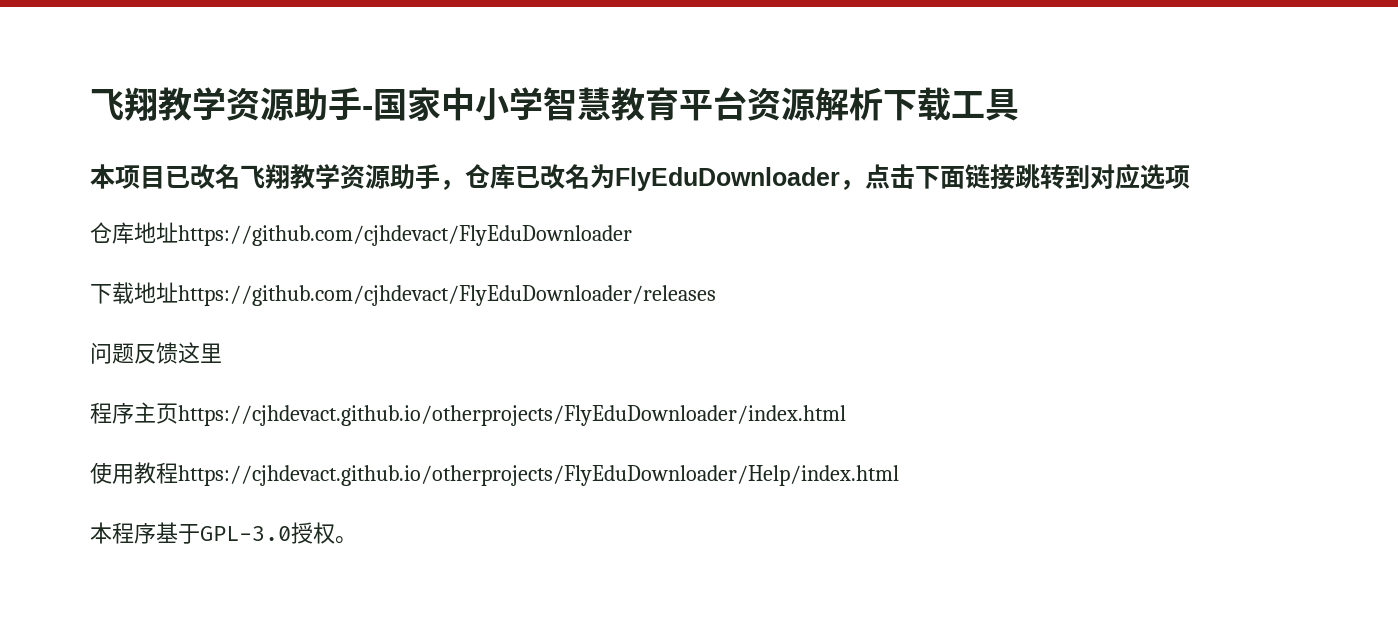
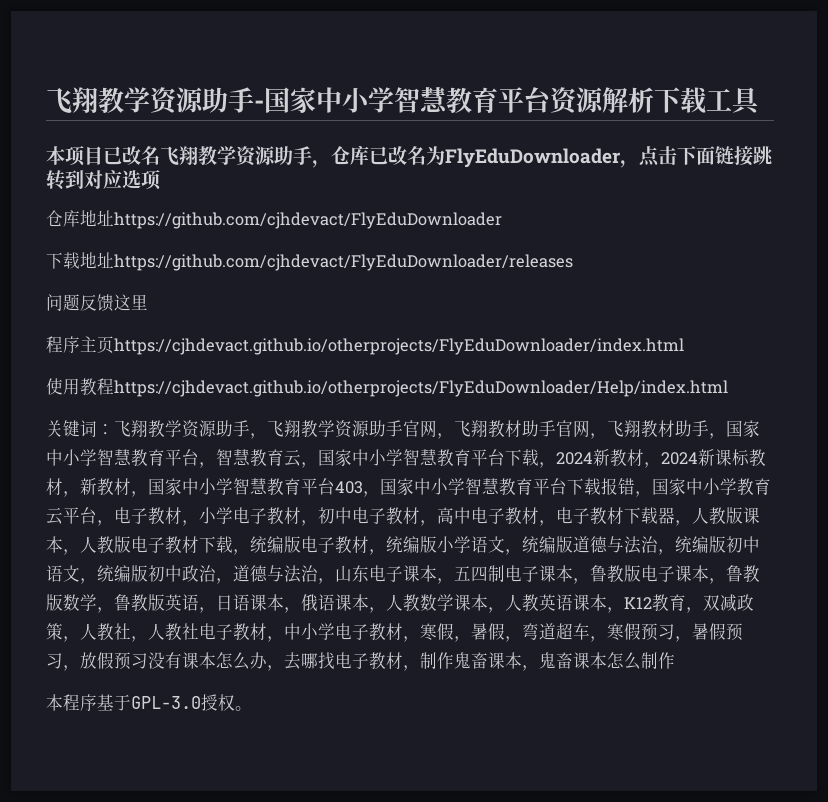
(899, 475) none -> [46,420,760,439] [46,449,766,468] [46,478,771,497] [46,507,760,526] [46,536,760,555] [46,565,760,584] [46,594,754,613] [46,623,743,642] [46,652,675,671] // 关键词：飞翔教学资源助手，飞翔教学资源助手官网，飞翔教材助手官网，飞翔教材助手，国家中小学智慧教育平台，智慧教育云，国家中小学智慧教育平台下载，2024新教材，2024新课标教材，新教材，国家中小学智慧教育平台403，国家中小学智慧教育平台下载报错，国家中小学教育云平台，电子教材，小学电子教材，初中电子教材，高中电子教材，电子教材下载器，人教版课本，人教版电子教材下载，统编版电子教材，统编版小学语文，统编版道德与法治，统编版初中语文，统编版初中政治，道德与法治，山东电子课本，五四制电子课本，鲁教版电子课本，鲁教版数学，鲁教版英语，日语课本，俄语课本，人教数学课本，人教英语课本，K12教育，双减政策，人教社，人教社电子教材，中小学电子教材，寒假，暑假，弯道超车，寒假预习，暑假预习，放假预习没有课本怎么办，去哪找电子教材，制作鬼畜课本，鬼畜课本怎么制作

